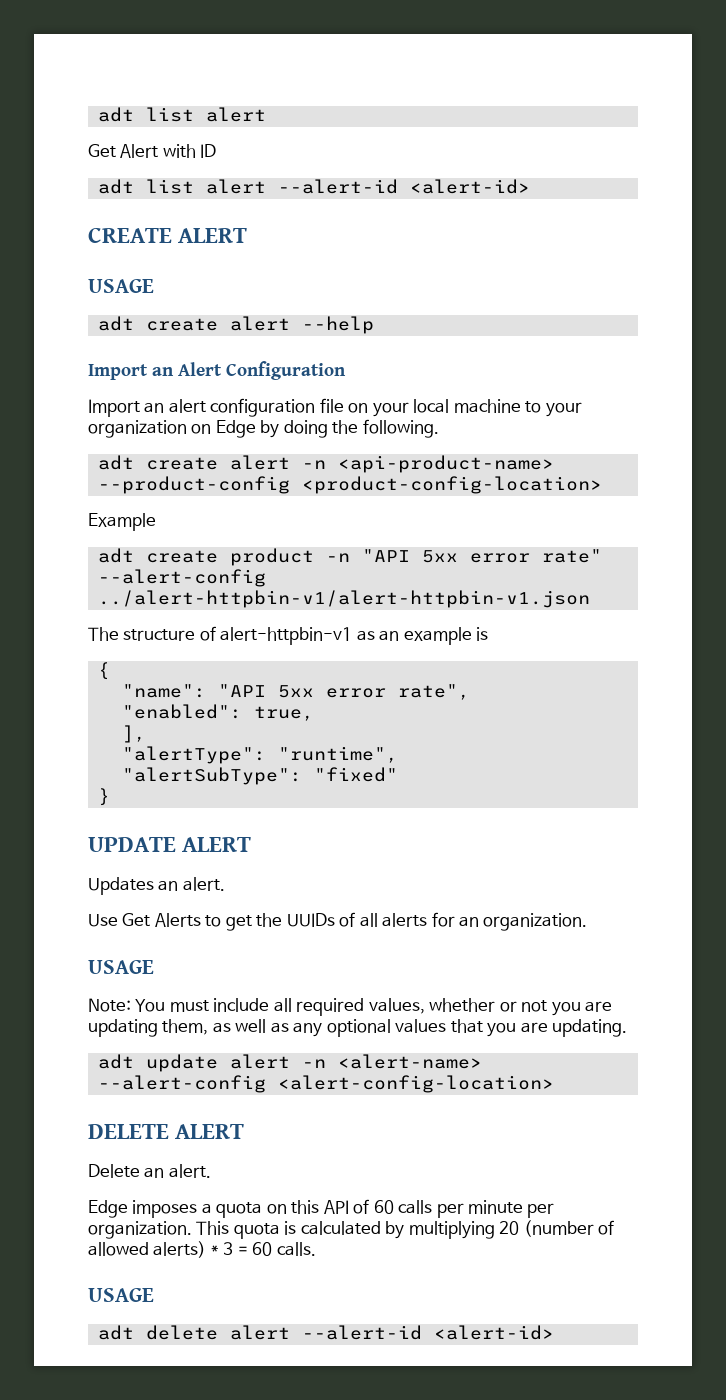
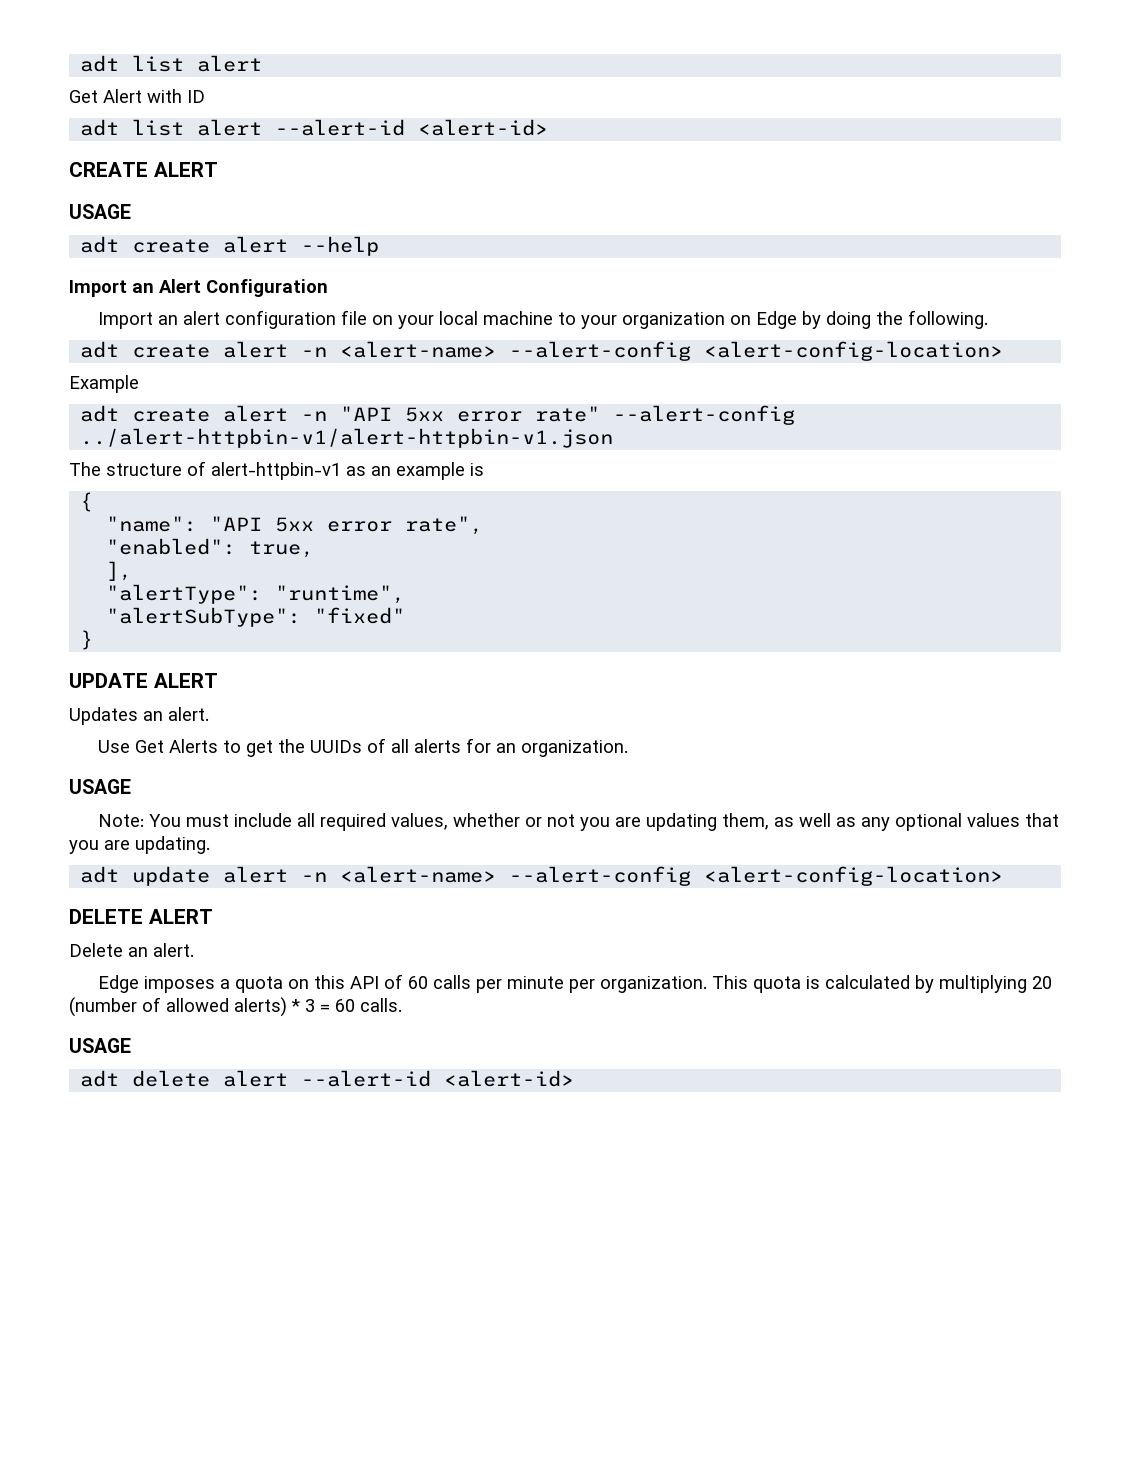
[337,455,554,473] [97,476,602,494] <api-product-name> --product-config <product-config-location> -> [340,341,1004,361] <alert-name> --alert-config <alert-config-location>
[229,548,314,566] product -> [223,405,289,422] alert

